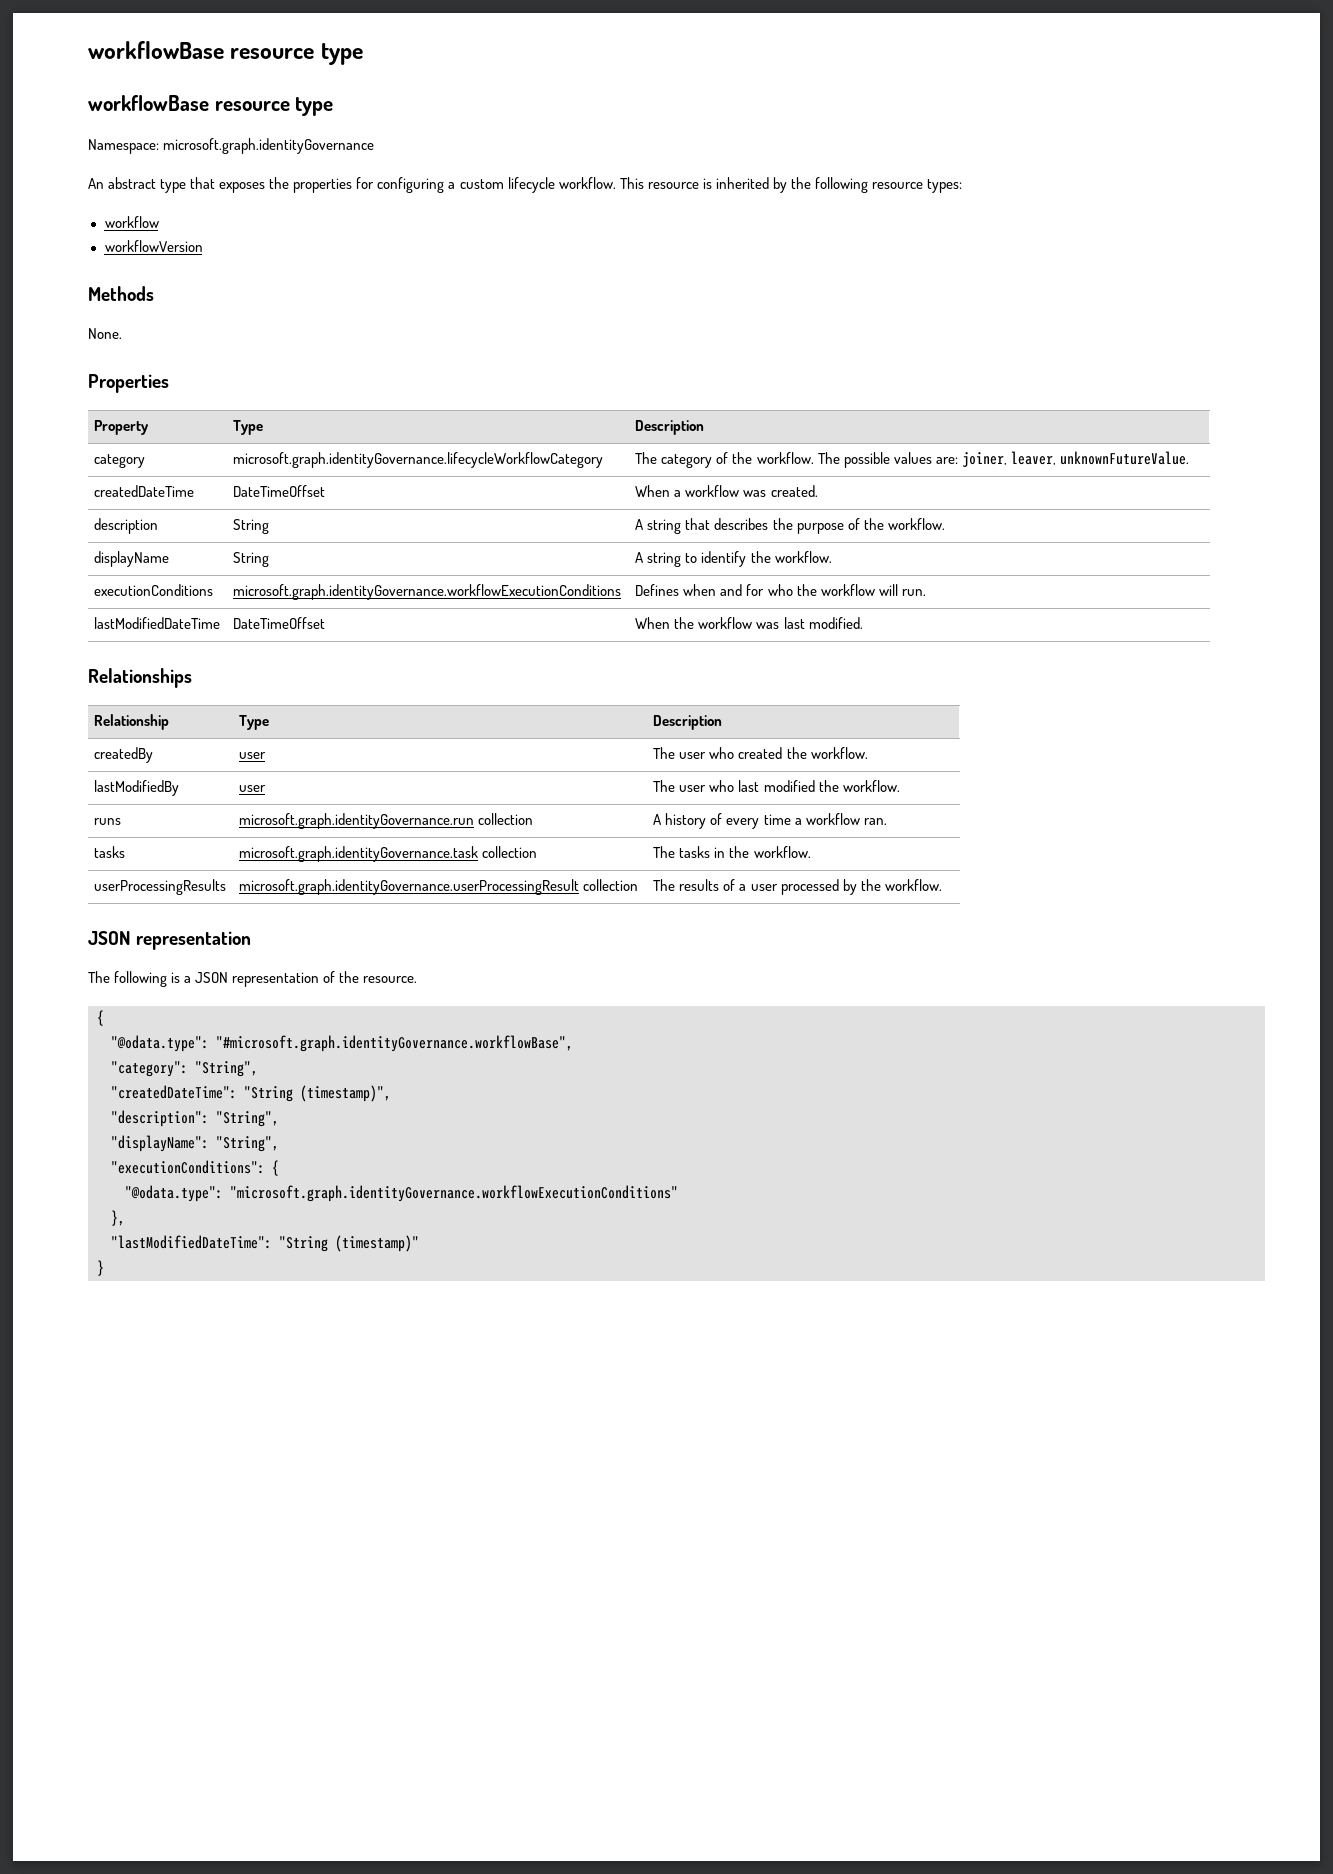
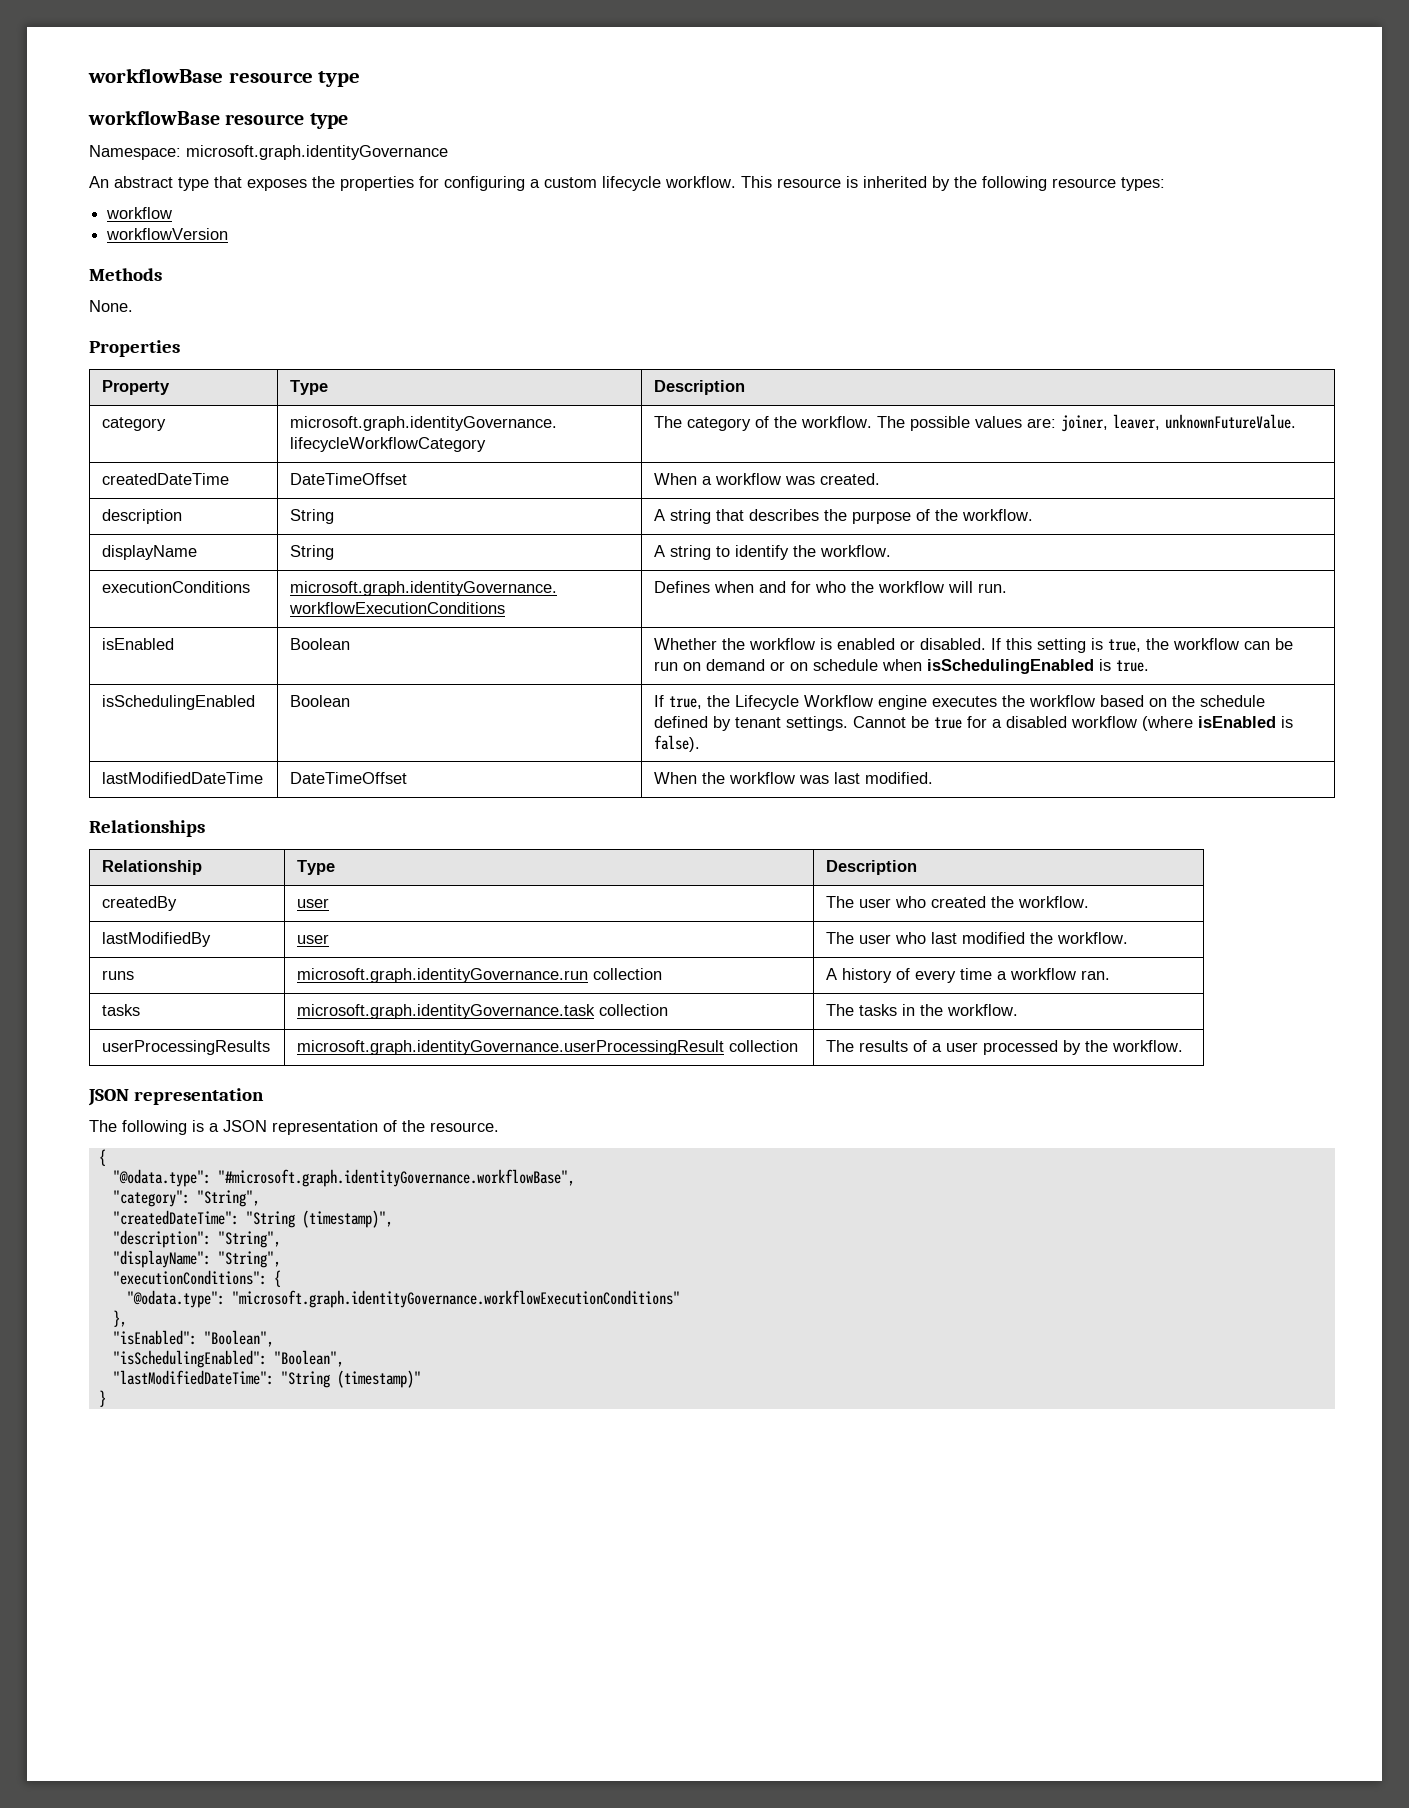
(926, 592) none -> [102,638,175,650] [290,638,351,650] [654,638,1294,653] [654,659,1150,674] [102,695,256,710] [290,695,351,707] [654,695,1266,710] [654,716,1294,731] [654,735,701,752] // isEnabled | Boolean | Whether the workflow is enabled or disabled. If this setting is true, the workflow can be run on demand or on schedule when isSchedulingEnabled is true. // isSchedulingEnabled | Boolean | If true, the Lifecycle Workflow engine executes the workflow based on the schedule defined by tenant settings. Cannot be true for a disabled workflow (where isEnabled is false).
(125, 1218) none -> [112,1330,274,1347] [112,1350,344,1368] // "isEnabled": "Boolean", // "isSchedulingEnabled": "Boolean",

